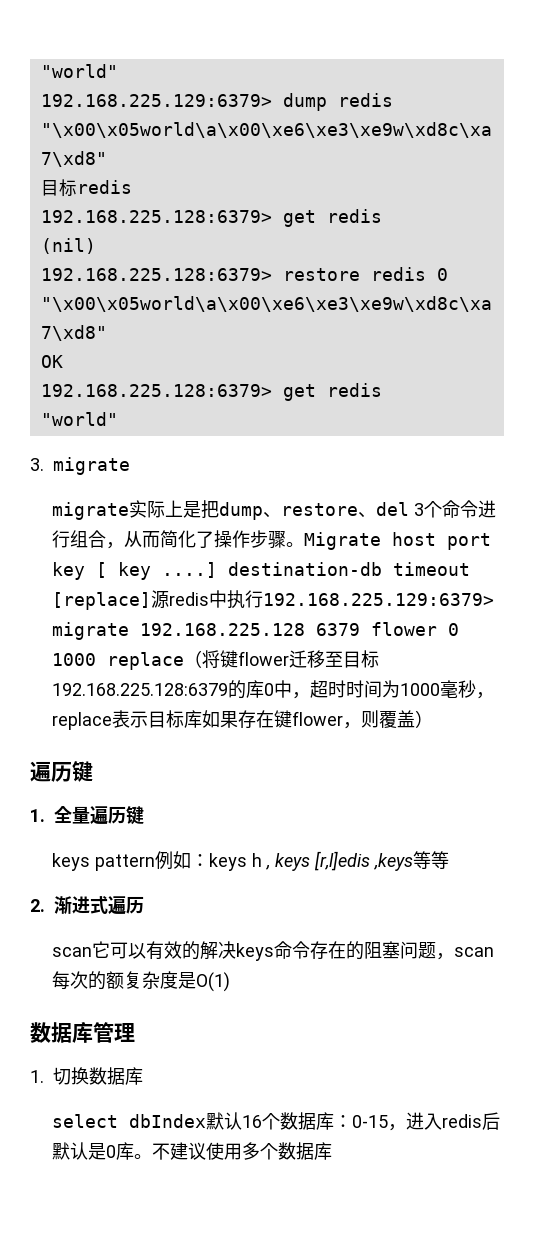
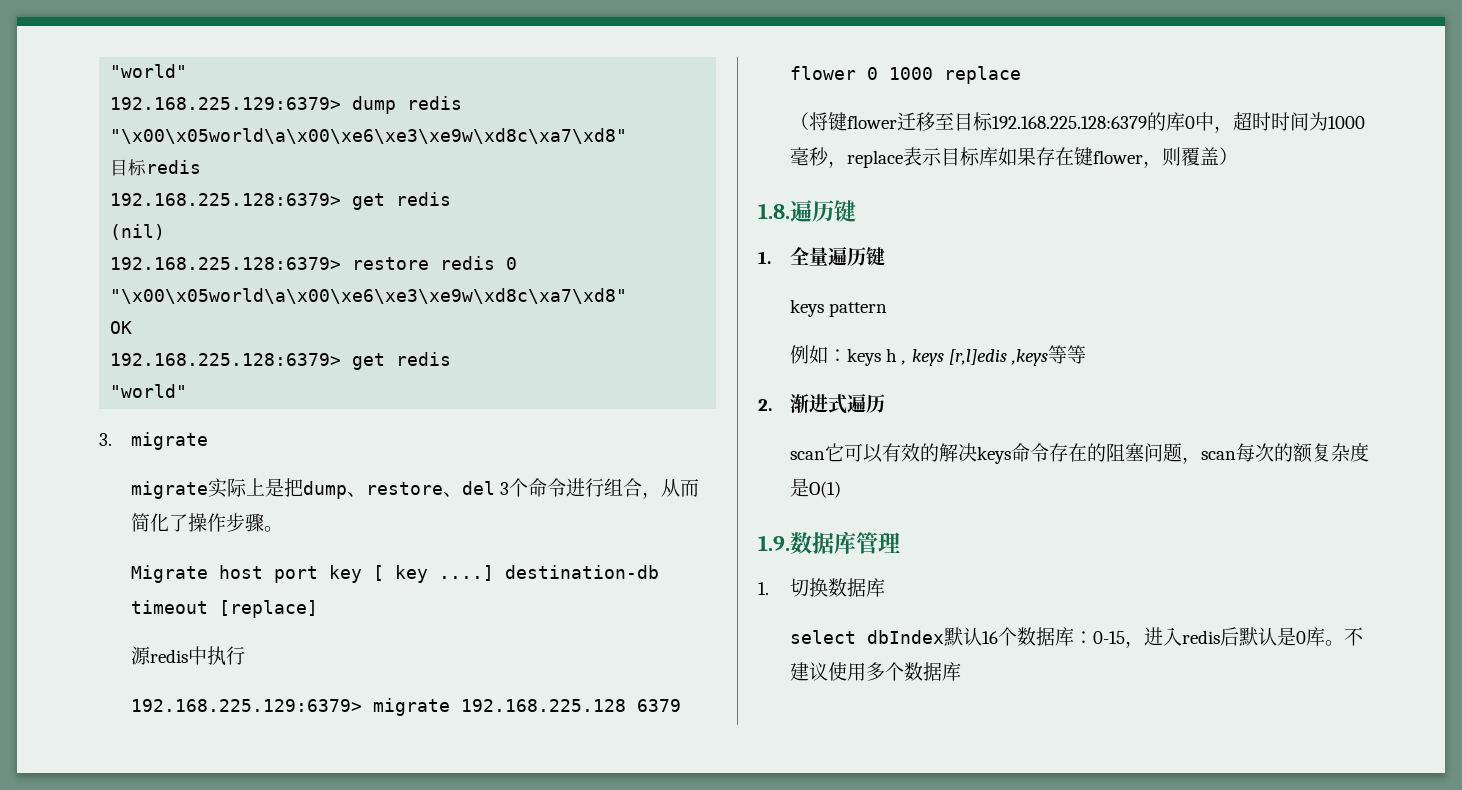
(305, 544) none -> (284, 529) //
(152, 601) none -> (319, 609) //
(264, 599) none -> (246, 655) //
(185, 661) none -> (1022, 75) //
(434, 719) none -> [758,203,790,219] 1.8.
(156, 862) none -> (888, 309) //
(231, 982) none -> [758,535,790,551] 1.9.

